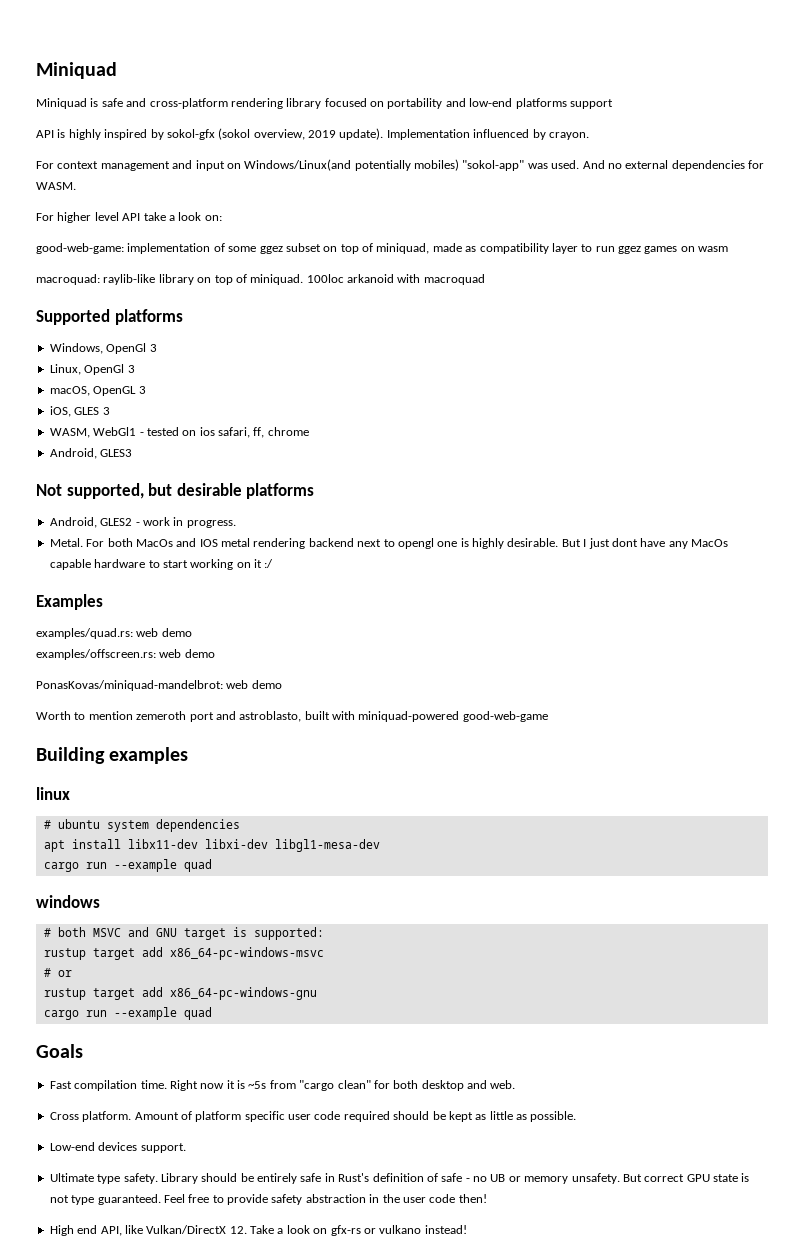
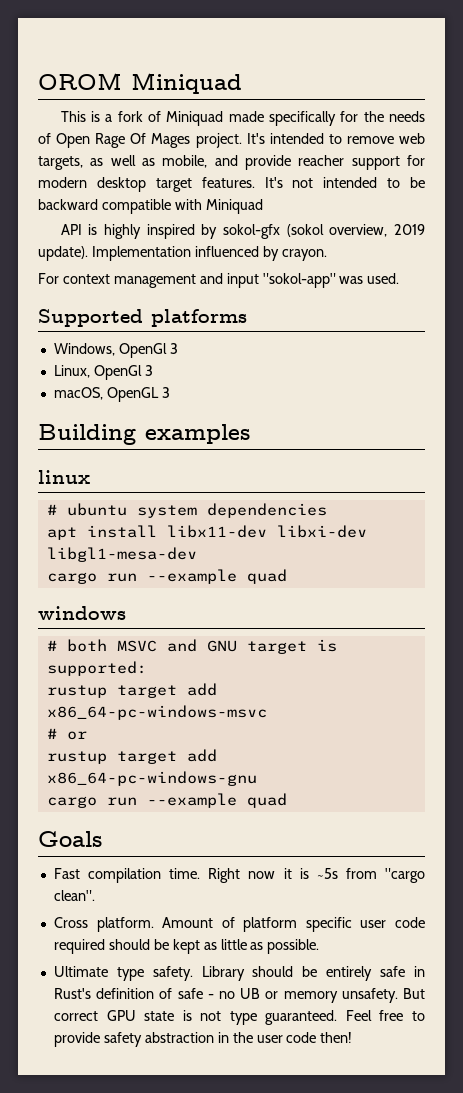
[36,62,117,79] [36,98,613,109] Miniquad // Miniquad is safe and cross-platform rendering library focused on portability and low-end platforms support -> [38,73,242,94] [60,111,426,126] [38,133,426,148] [38,155,425,170] [38,177,425,192] [38,199,263,214] OROM Miniquad // This is a fork of Miniquad made specifically for the needs of Open Rage Of Mages project. It's intended to remove web targets, as well as mobile, and provide reacher support for modern desktop target features. It's not intended to be backward compatible with Miniquad
[226,159,459,171] on Windows/Linux(and potentially mobiles) -> (259, 280) none
[582,160,764,171] [36,182,76,190] [36,212,222,223] [36,243,729,254] [36,274,485,285] And no external dependencies for WASM. // For higher level API take a look on: // good-web-game: implementation of some ggez subset on top of miniquad, made as compatibility layer to run ggez games on wasm // macroquad: raylib-like library on top of miniquad. 100loc arkanoid with macroquad -> (400, 278) none
[49,406,110,417] [49,427,309,438] [49,448,133,459] [36,483,315,499] [49,517,236,528] [49,538,728,549] [49,559,274,570] [36,594,103,610] [36,628,192,639] [36,649,215,660] [36,680,282,691] [36,711,548,722] // iOS, GLES 3 // WASM, WebGl1 - tested on ios safari, ff, chrome // Android, GLES3 // Not supported, but desirable platforms // Android, GLES2 - work in progress. // Metal. For both MacOs and IOS metal rendering backend next to opengl one is highly desirable. But I just dont have any MacOs capable hardware to start working on it :/ // Examples // examples/quad.rs: web demo // examples/offscreen.rs: web demo // PonasKovas/miniquad-mandelbrot: web demo // Worth to mention zemeroth port and astroblasto, built with miniquad-powered good-web-game -> (170, 392) none
[337,1080,516,1091] clean" for both desktop and web. -> [53,890,95,901] clean".
[49,1142,186,1153] // Low-end devices support. -> (320, 946) none
[49,1225,467,1236] // High end API, like Vulkan/DirectX 12. Take a look on gfx-rs or vulkano instead! -> (353, 1037) none

